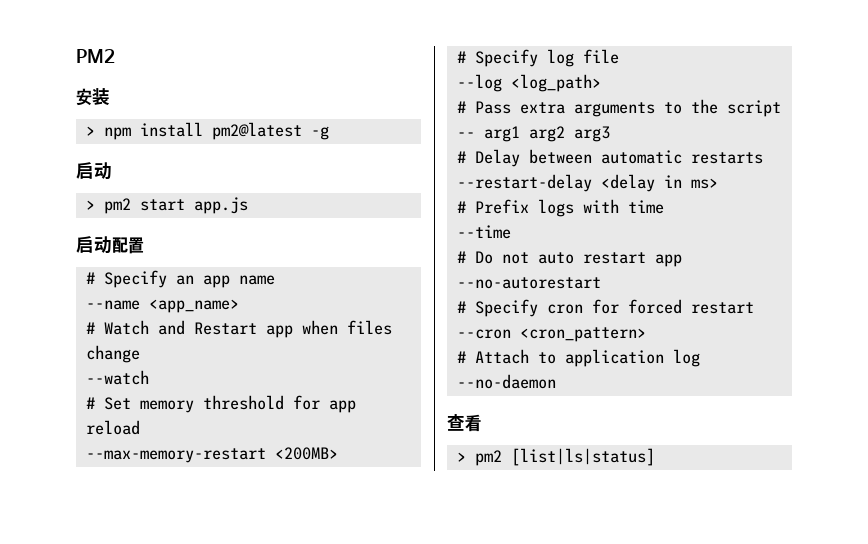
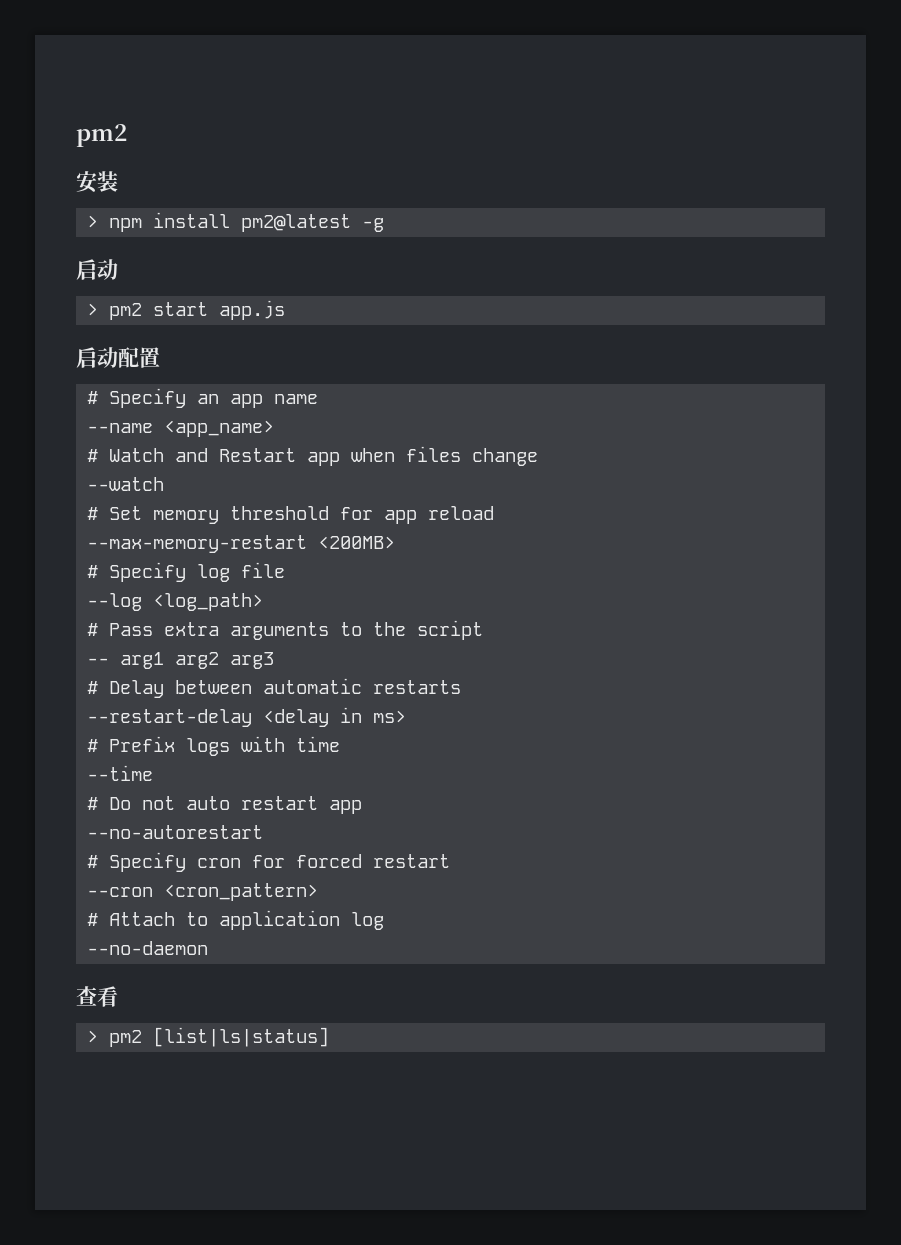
[76,49,115,63] PM2 -> [76,124,127,147] pm2

